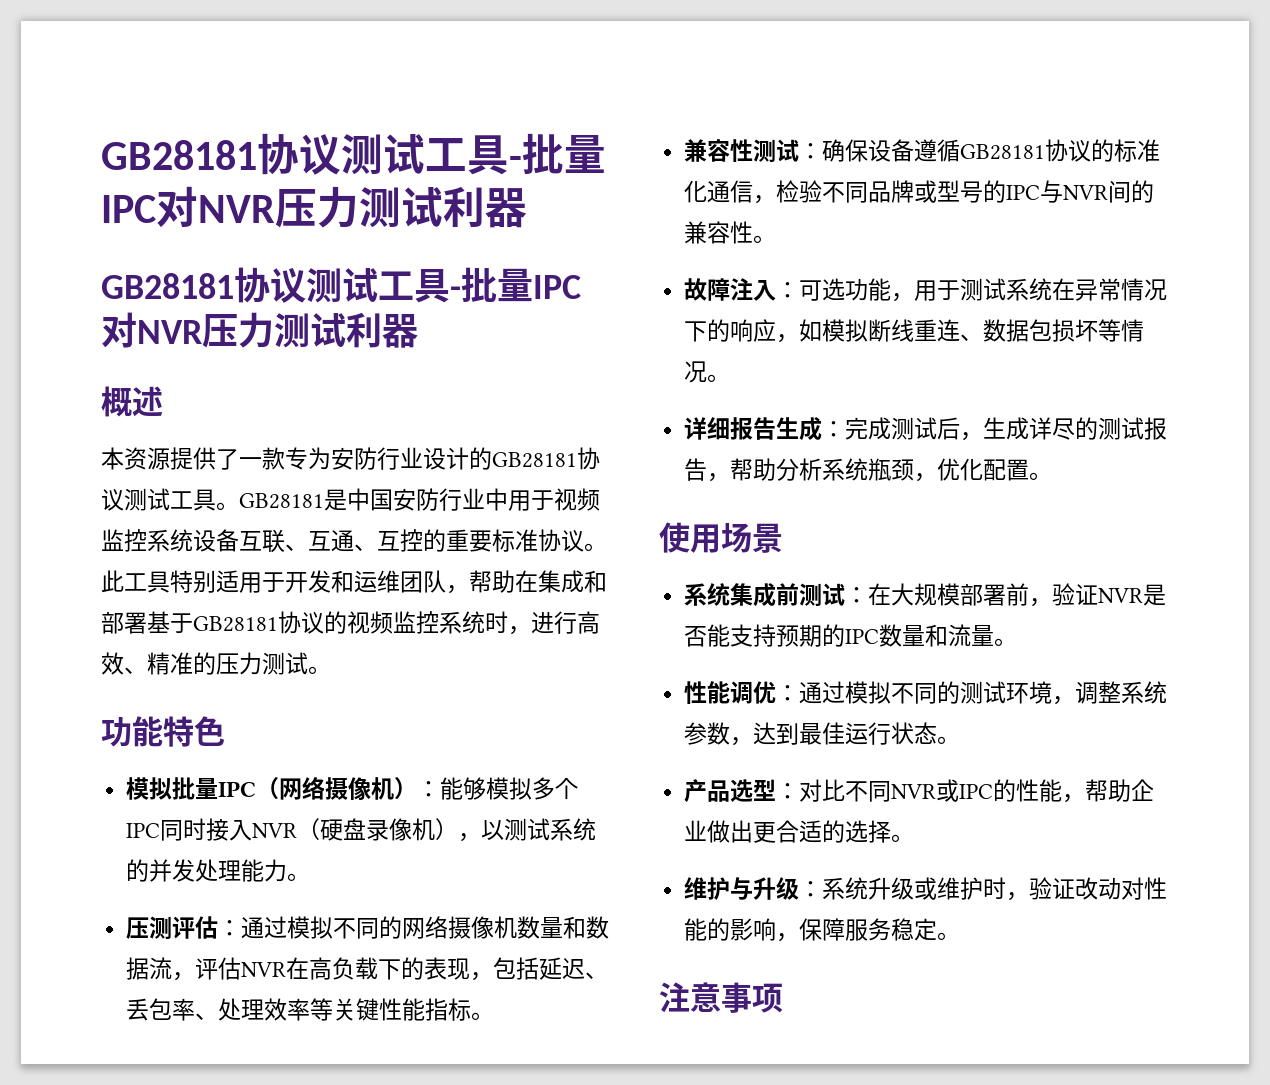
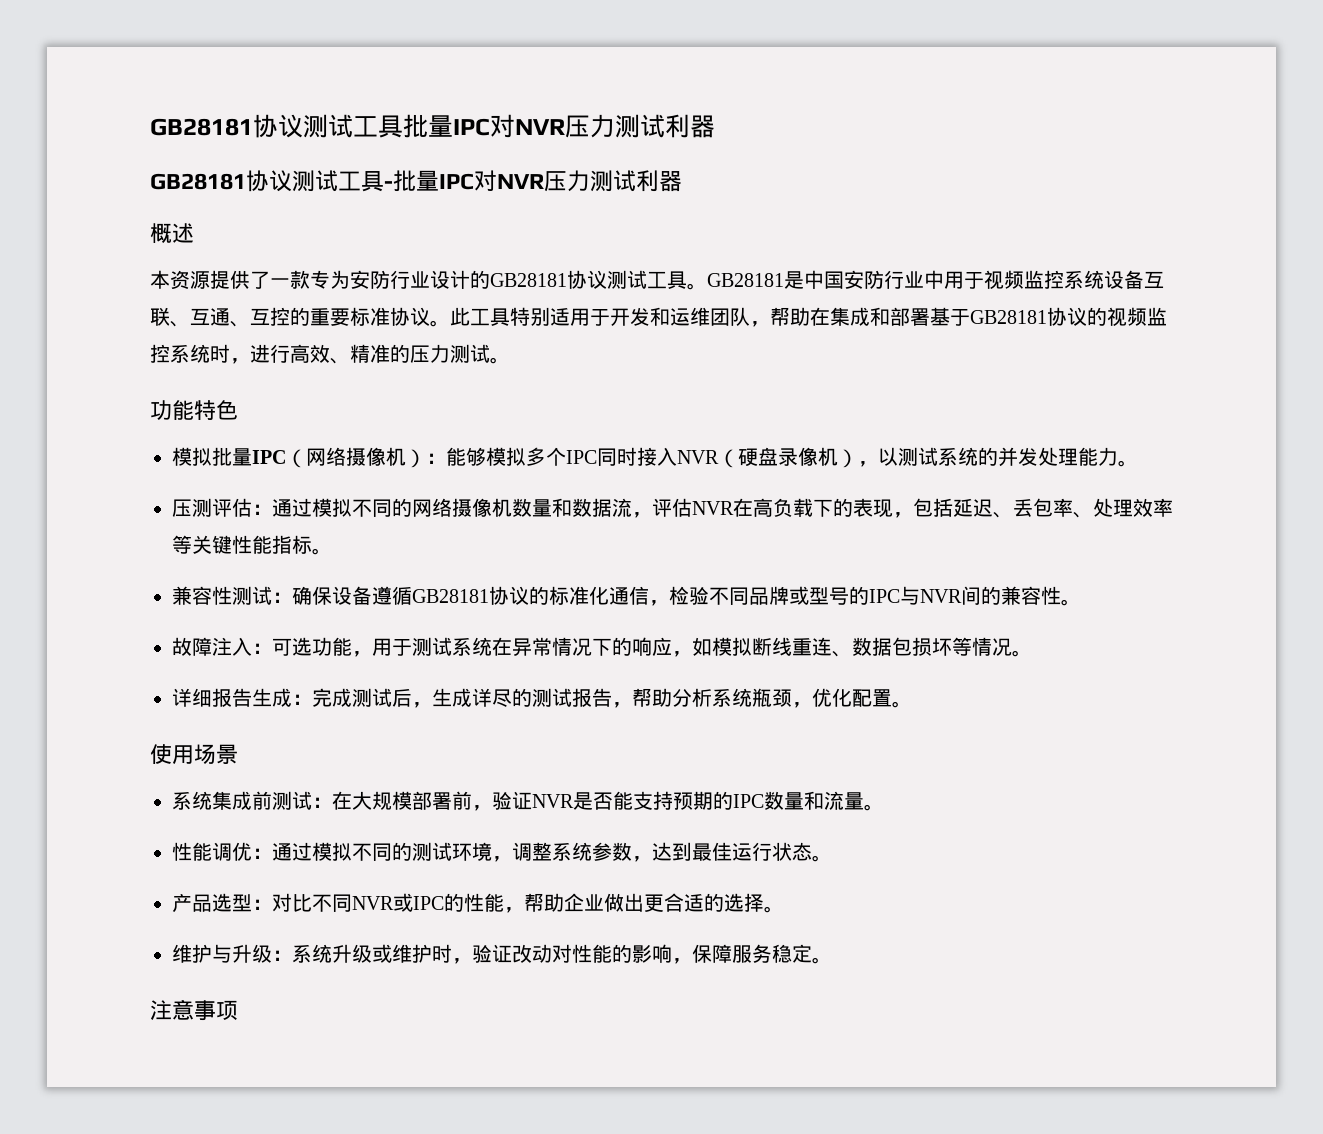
[101,133,522,175] GB28181协议测试工具- -> [150,114,403,138] GB28181协议测试工具

